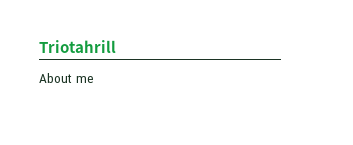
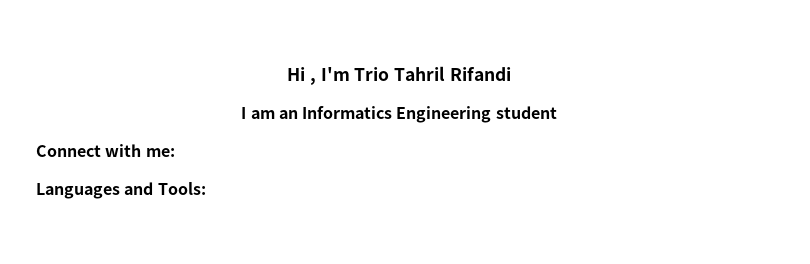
[39,40,116,53] [39,73,94,83] Triotahrill // About me -> [287,66,511,85] [241,106,557,123] [36,144,175,157] [36,182,206,199] Hi , I'm Trio Tahril Rifandi // I am an Informatics Engineering student // Connect with me: // Languages and Tools:

